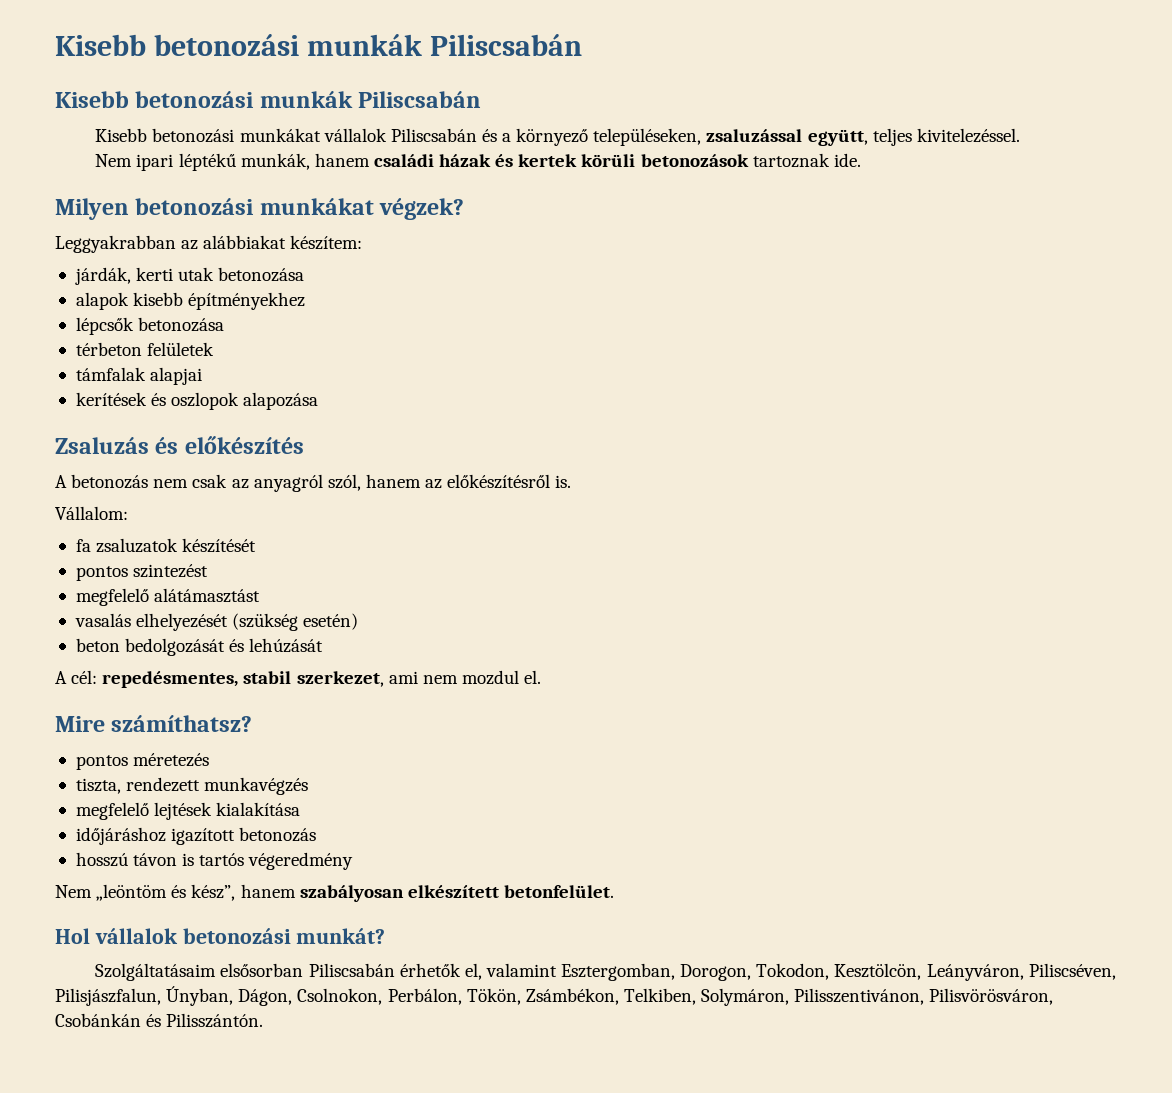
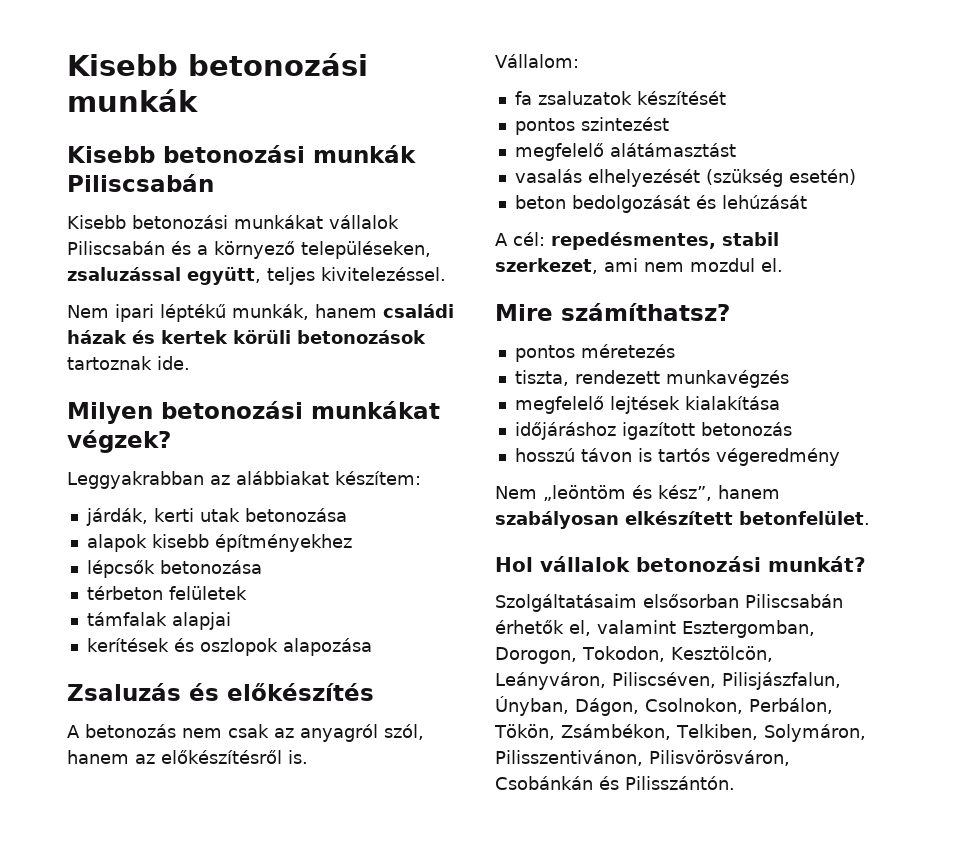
[55,34,583,56] Kisebb betonozási munkák Piliscsabán -> [67,53,368,76] [67,89,198,112] Kisebb betonozási munkák

